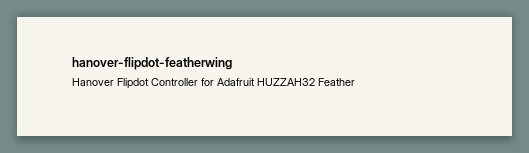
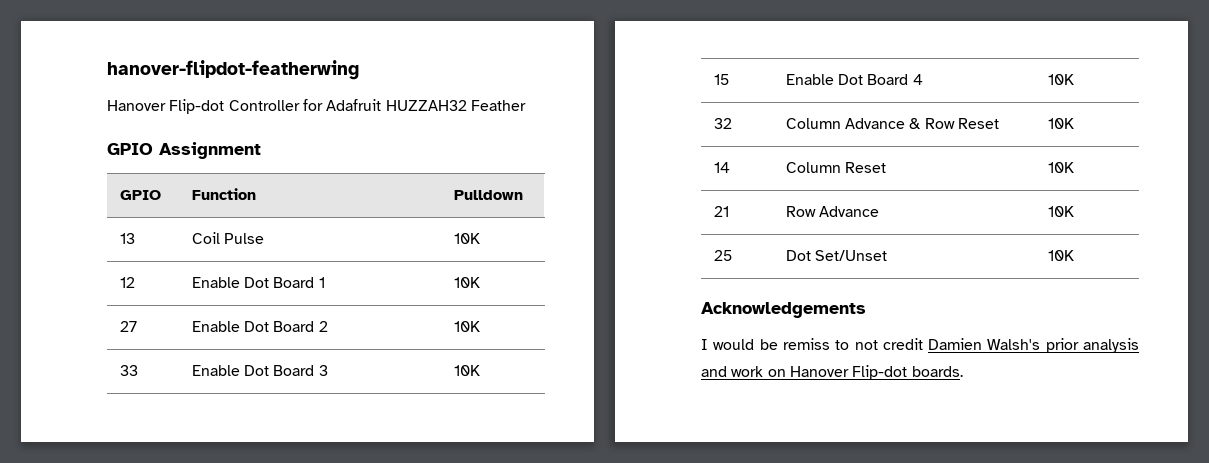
[117,78,149,89] Flipdot -> [169,99,225,114] Flip-dot
(355, 82) none -> [107,142,261,159] [119,190,161,200] [191,188,256,200] [453,190,523,200] [119,233,135,244] [191,232,265,244] [453,233,480,244] [119,277,135,288] [191,277,325,288] [453,277,480,288] [119,321,137,332] [191,321,328,332] [453,321,480,332] [119,365,138,376] [191,365,328,376] [453,365,480,376] [713,74,729,85] [785,74,923,85] [1047,74,1074,85] [713,118,732,129] [785,118,1000,129] [1047,118,1074,129] [713,162,730,173] [785,162,887,173] [1047,162,1074,173] [713,206,729,217] [785,206,880,217] [1047,206,1074,217] [713,250,732,261] [785,250,888,261] [1047,250,1074,261] [701,302,866,318] [701,338,1139,353] [701,365,963,380] // GPIO Assignment // GPIO | Function | Pulldown // 13 | Coil Pulse | 10K // 12 | Enable Dot Board 1 | 10K // 27 | Enable Dot Board 2 | 10K // 33 | Enable Dot Board 3 | 10K // 15 | Enable Dot Board 4 | 10K // 32 | Column Advance & Row Reset | 10K // 14 | Column Reset | 10K // 21 | Row Advance | 10K // 25 | Dot Set/Unset | 10K // Acknowledgements // I would be remiss to not credit Damien Walsh's prior analysis and work on Hanover Flip-dot boards.

